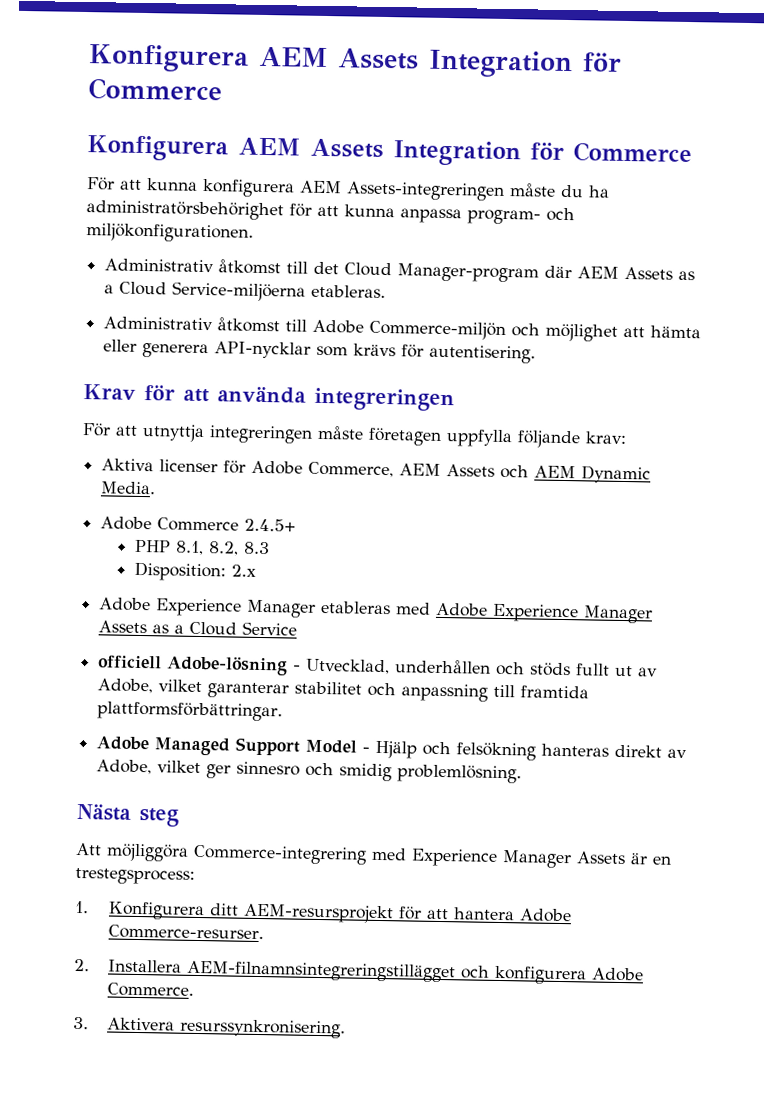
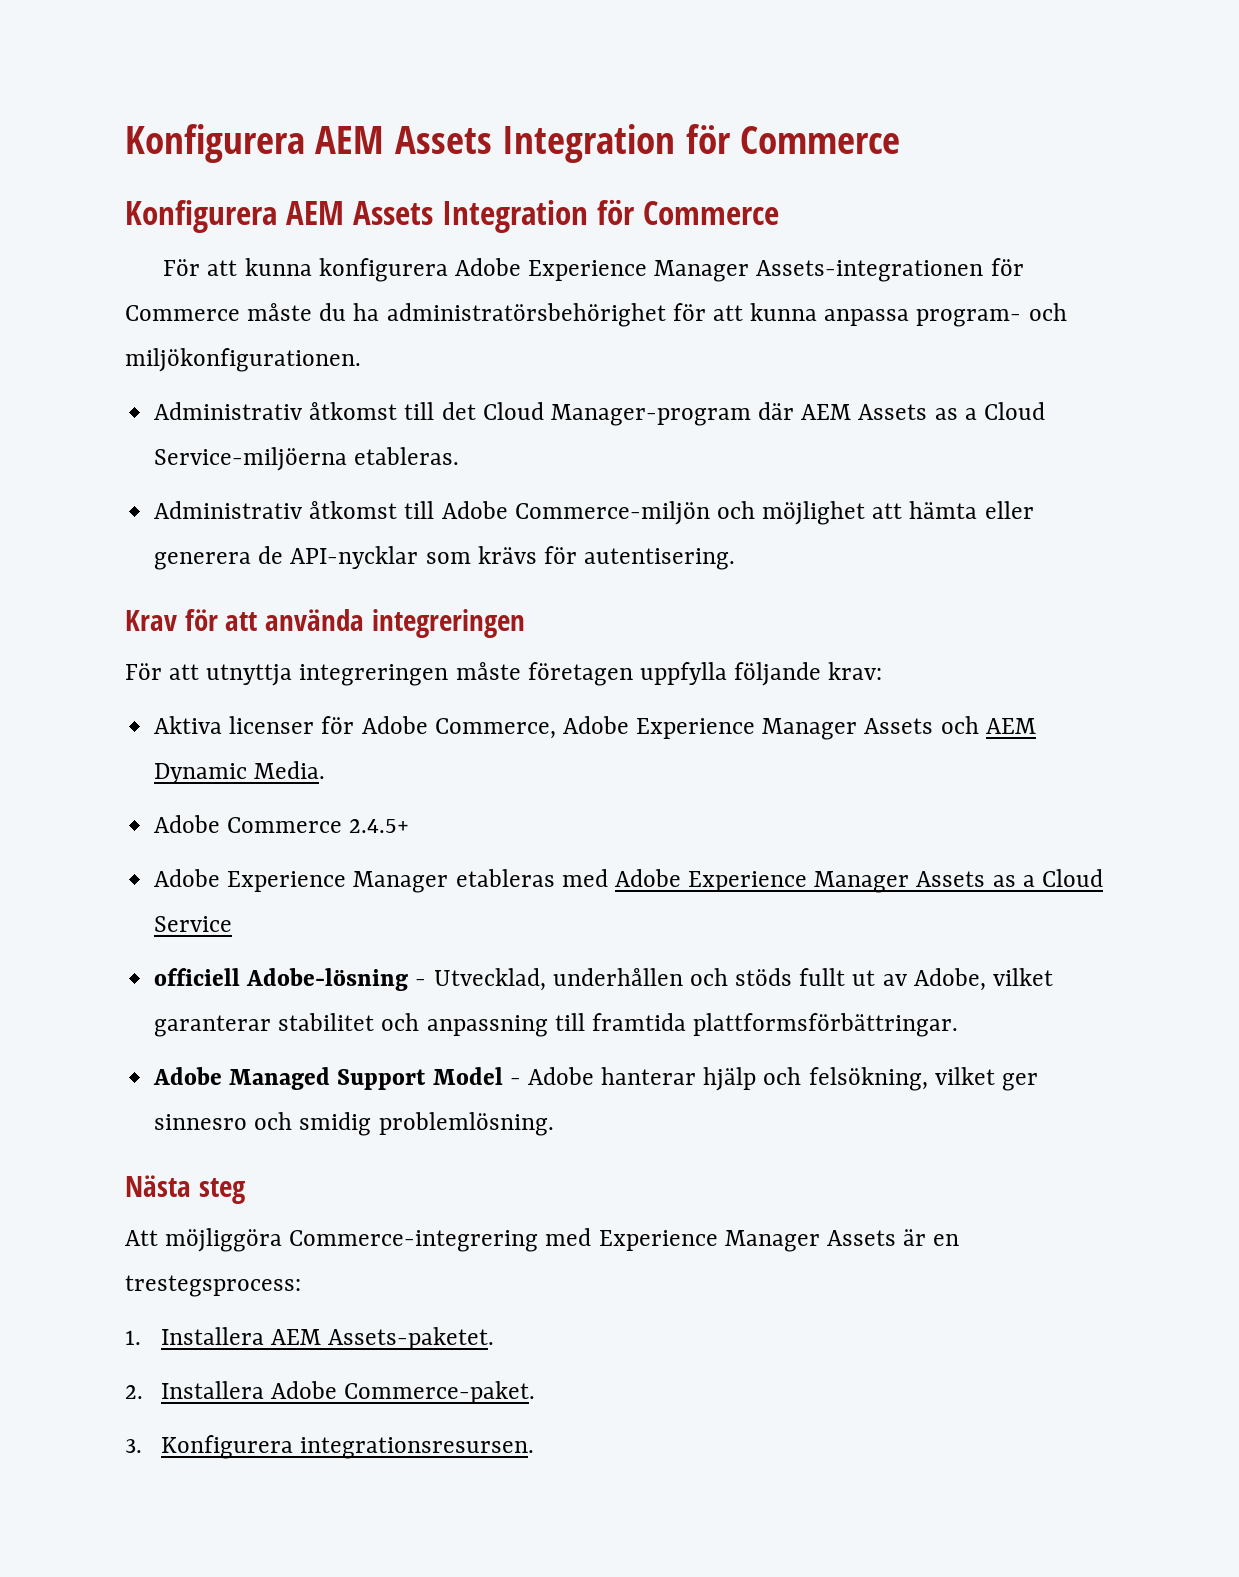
[299,180,505,201] AEM Assets-integreringen -> [454,258,1024,282] [125,305,240,321] Adobe Experience Manager Assets-integrationen för Commerce
(210, 350) none -> [258,546,284,564] de
[399,463,442,476] AEM -> [562,716,858,740] Adobe Experience Manager
[134,539,270,556] [133,561,256,582] // PHP 8.1, 8.2, 8.3 // Disposition: 2.x -> (410, 826) none
[375,740,688,761] [96,759,153,775] Hjälp och felsökning hanteras direkt av Adobe, -> [527,1067,928,1091] Adobe hanterar hjälp och felsökning,
[108,901,573,924] [108,924,265,941] [74,958,645,985] [107,982,195,997] Konfigurera ditt AEM-resursprojekt för att hantera Adobe Commerce-resurser. // 2. Installera AEM-filnamnsintegreringstillägget och konfigurera Adobe Commerce. -> [160,1327,494,1350] [125,1381,535,1404] Installera AEM Assets-paketet. // 2. Installera Adobe Commerce-paket.
[107,1017,347,1039] Aktivera resurssynkronisering. -> [160,1435,534,1459] Konfigurera integrationsresursen.

